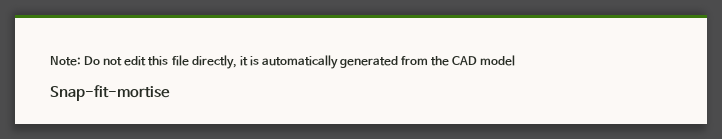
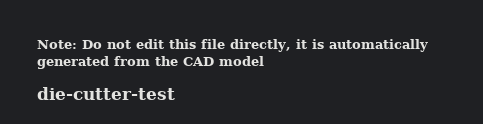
[50,85,170,101] Snap-fit-mortise -> [37,87,175,100] die-cutter-test

